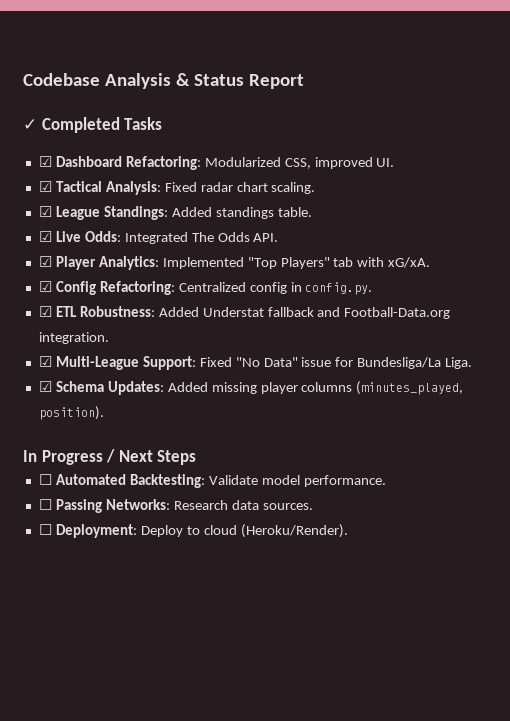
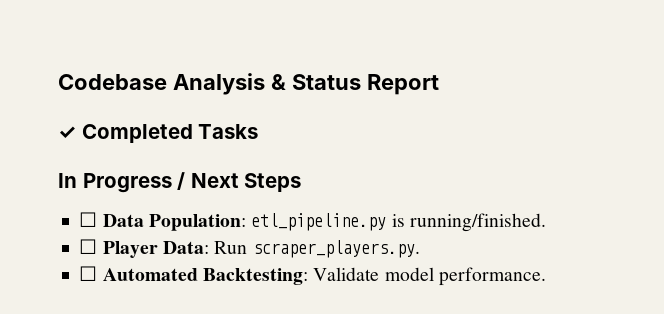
[38,156,395,170] [38,181,316,195] [38,206,312,220] [38,231,279,244] [38,256,431,270] [38,281,373,295] [38,306,451,319] [38,332,109,344] [38,356,473,370] [38,381,464,395] [38,406,104,420] // ☑ Dashboard Refactoring: Modularized CSS, improved UI. // ☑ Tactical Analysis: Fixed radar chart scaling. // ☑ League Standings: Added standings table. // ☑ Live Odds: Integrated The Odds API. // ☑ Player Analytics: Implemented "Top Players" tab with xG/xA. // ☑ Config Refactoring: Centralized config in config.py. // ☑ ETL Robustness: Added Understat fallback and Football-Data.org integration. // ☑ Multi-League Support: Fixed "No Data" issue for Bundesliga/La Liga. // ☑ Schema Updates: Added missing player columns (minutes_played, position). -> (259, 131) none
(197, 457) none -> [79,212,546,232] [79,239,420,258] // ☐ Data Population: etl_pipeline.py is running/finished. // ☐ Player Data: Run scraper_players.py.
[38,499,313,513] [38,524,348,538] // ☐ Passing Networks: Research data sources. // ☐ Deployment: Deploy to cloud (Heroku/Render). -> (546, 276) none

